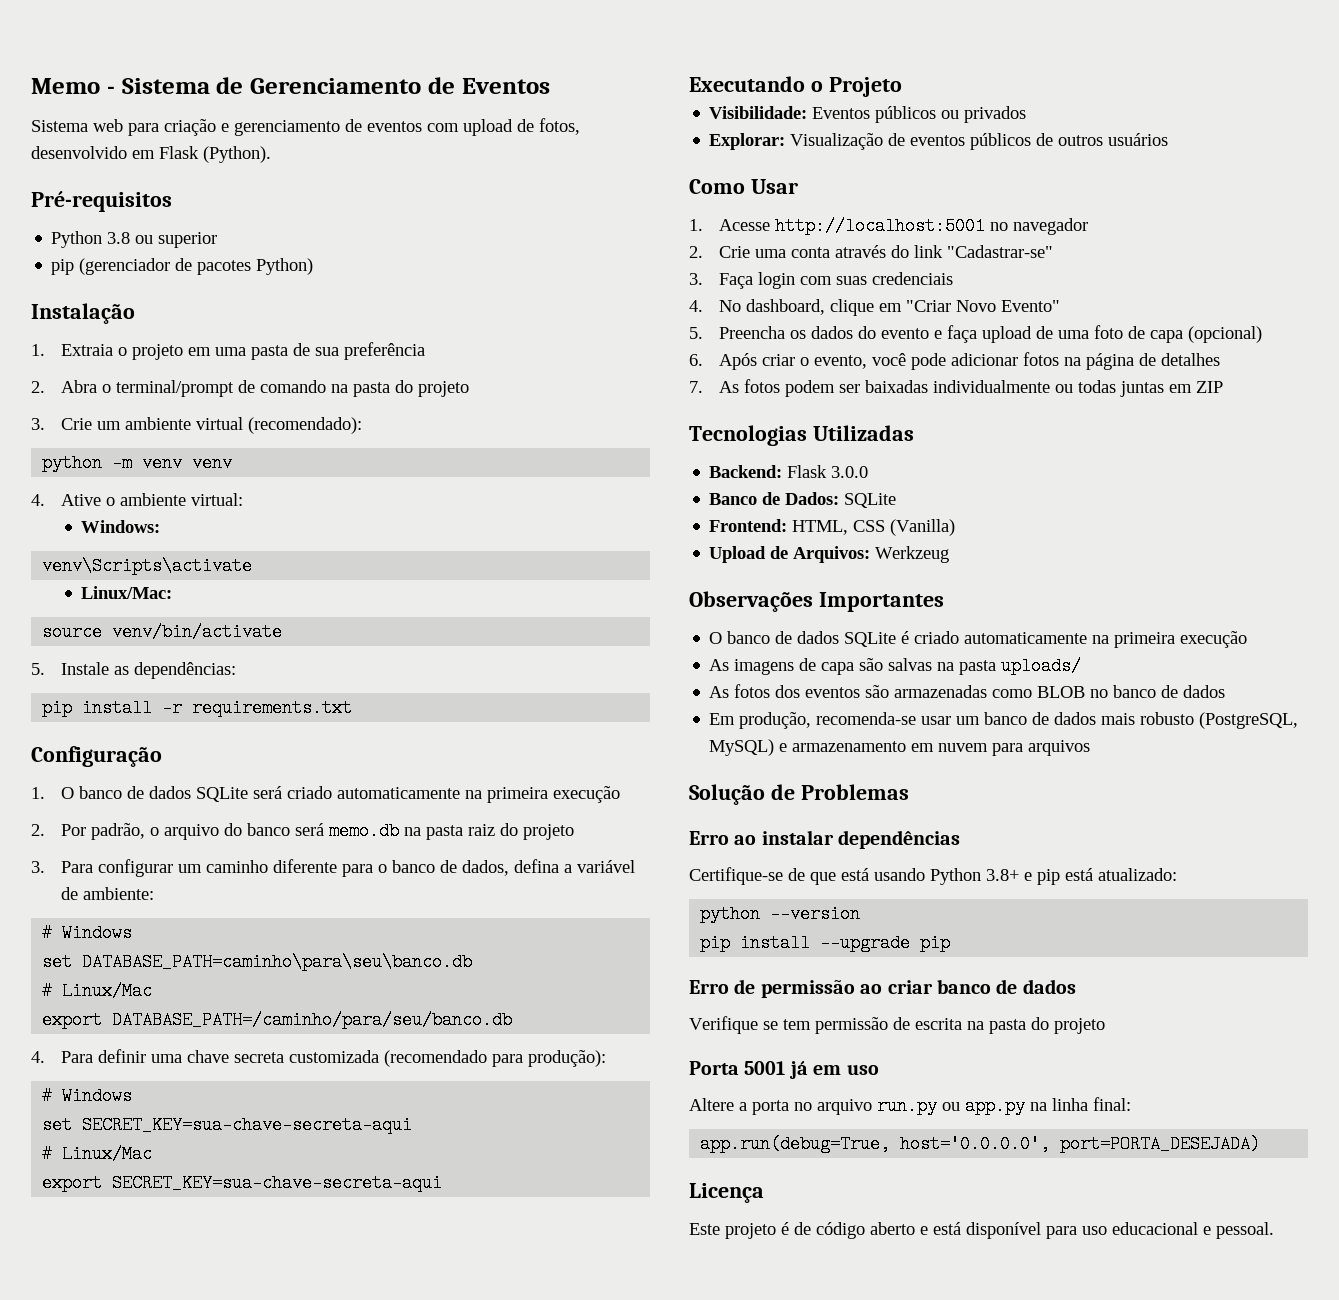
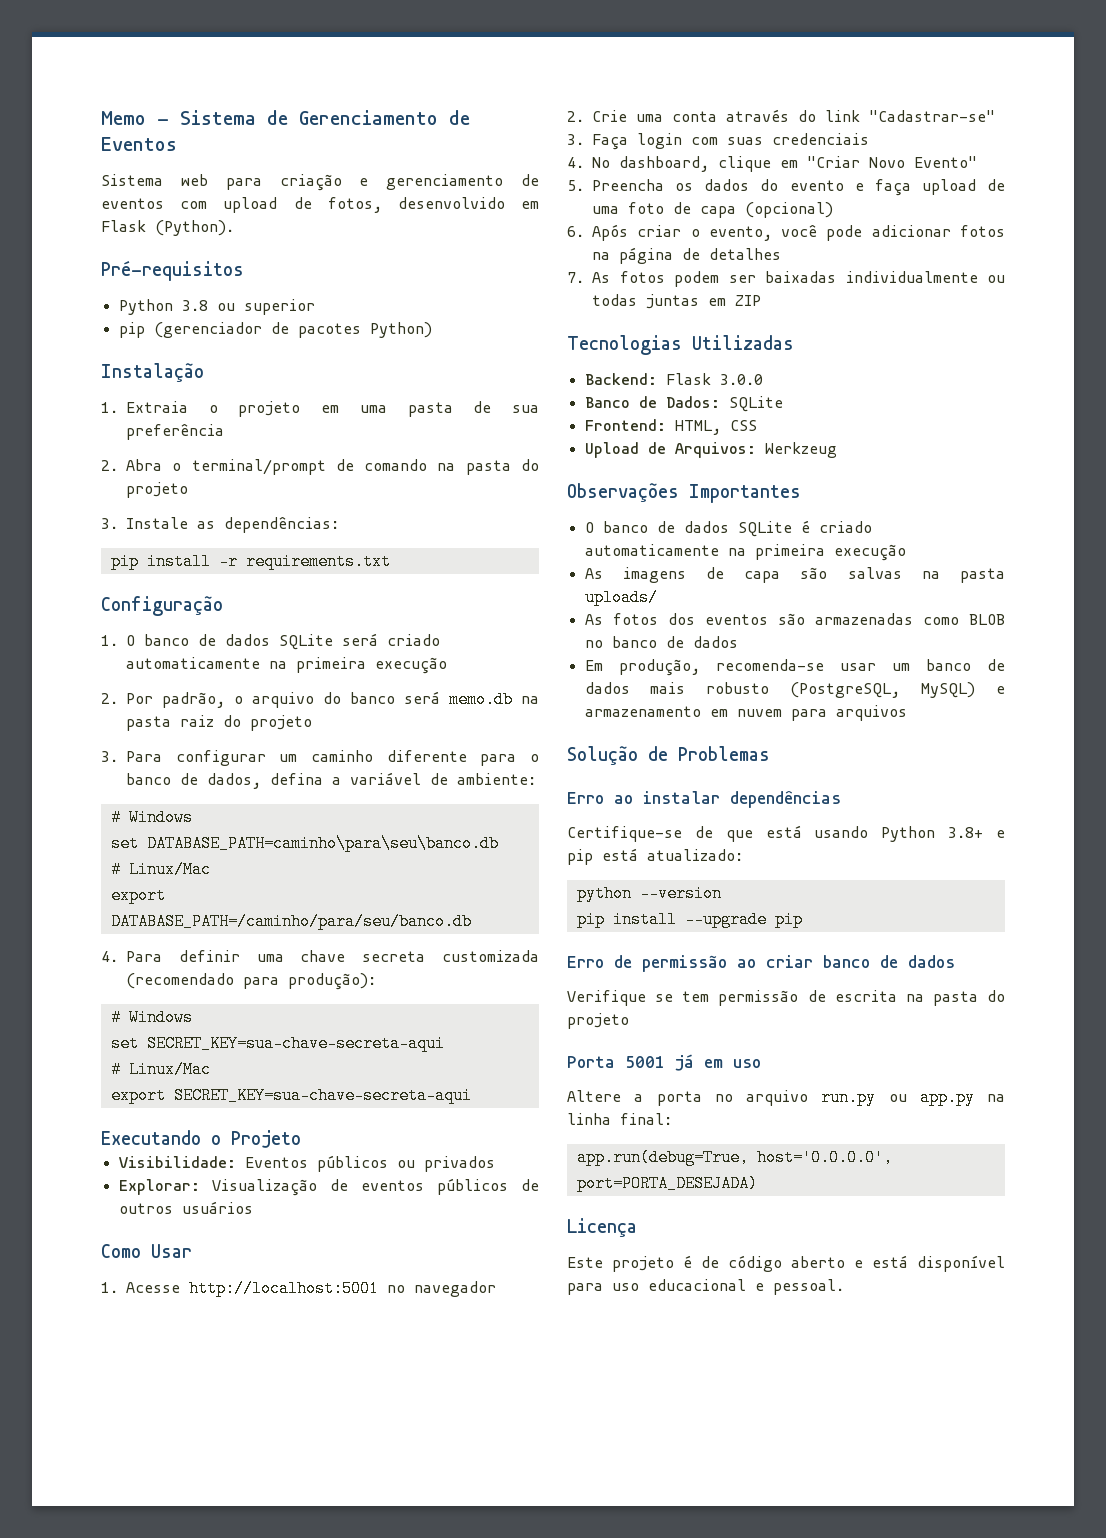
[61,417,363,434] [42,454,233,472] [31,493,244,506] [81,520,161,533] [42,557,253,575] [81,586,173,599] [42,623,283,641] [31,663,45,675] Crie um ambiente virtual (recomendado): // python -m venv venv // 4. Ative o ambiente virtual: // Windows: // venv\Scripts\activate // Linux/Mac: // source venv/bin/activate // 5. -> (118, 523) none
[890,519,956,536] (Vanilla) -> (757, 425) none

